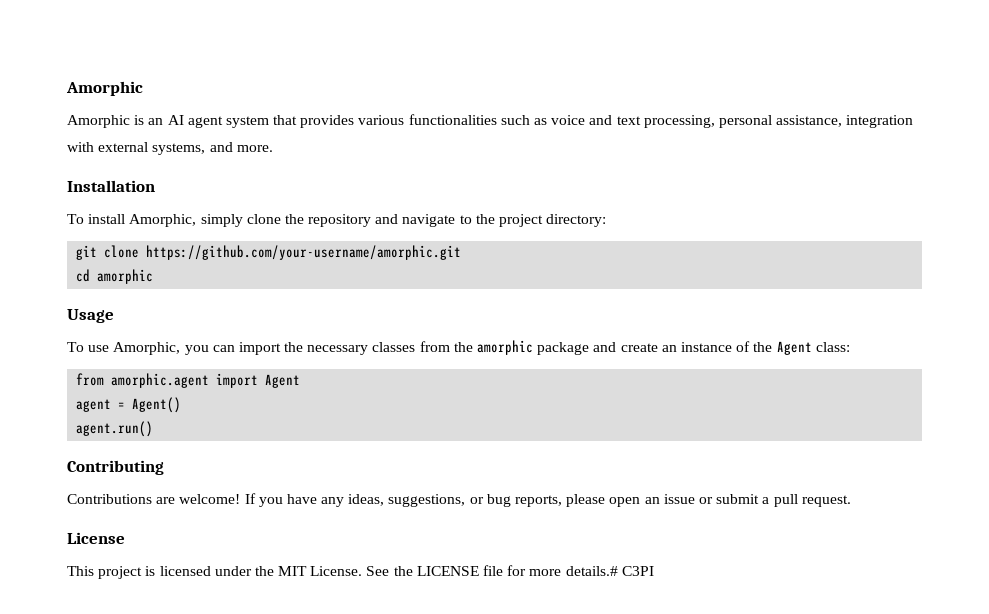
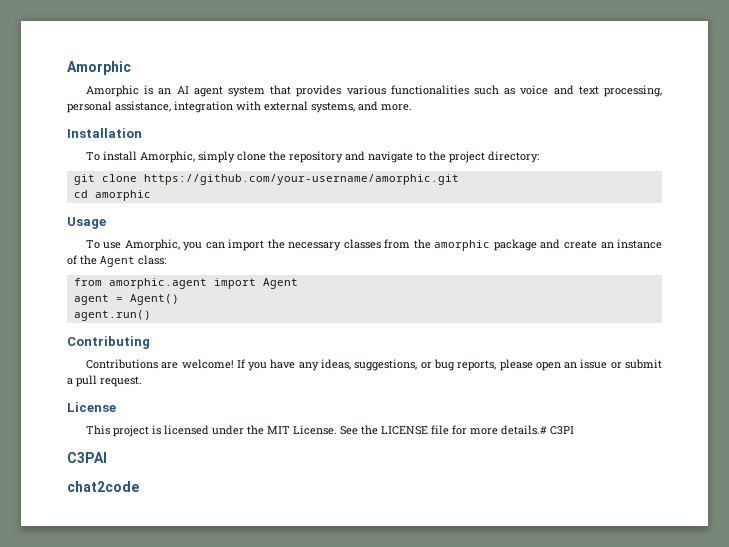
(654, 571) none -> [67,452,107,463] [67,481,139,492] // C3PAI // chat2code

